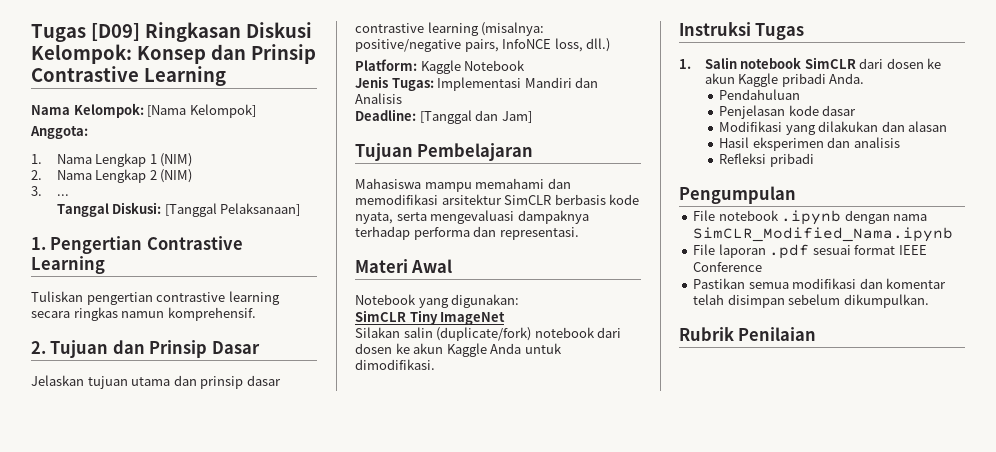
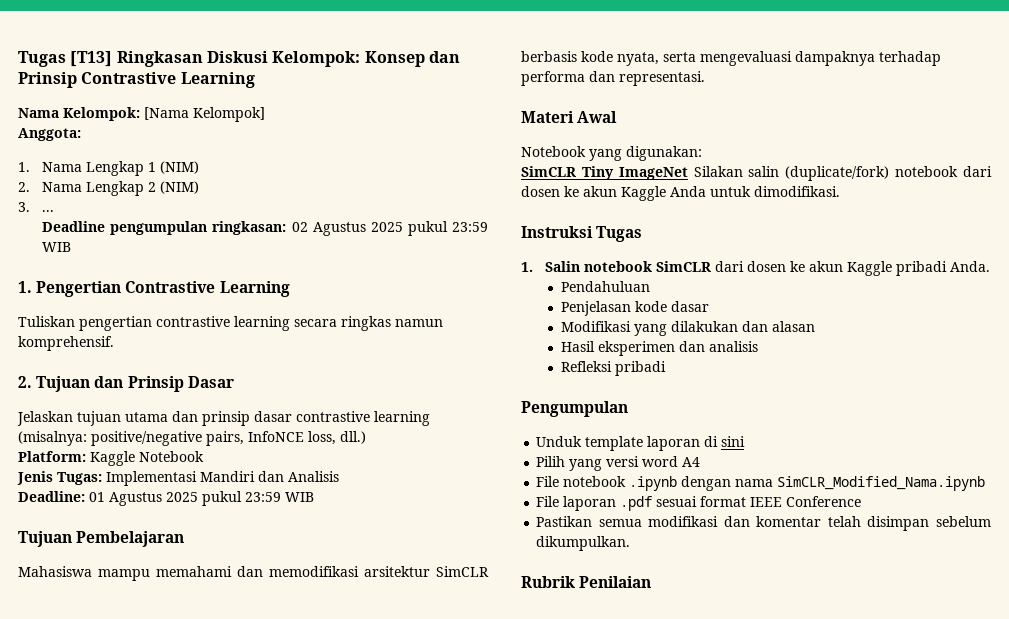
[31,23,140,42] Tugas [D09] -> [18,51,113,67] Tugas [T13]
[56,202,301,217] Tanggal Diskusi: [Tanggal Pelaksanaan] -> [42,221,488,236] [42,242,72,252] Deadline pengumpulan ringkasan: 02 Agustus 2025 pukul 23:59 WIB
[419,110,532,124] [Tanggal dan Jam] -> [89,491,314,506] 01 Agustus 2025 pukul 23:59 WIB
(506, 318) // -> (688, 173) none
(796, 195) none -> [536,436,746,451] [536,456,701,471] // Unduk template laporan di sini // Pilih yang versi word A4

